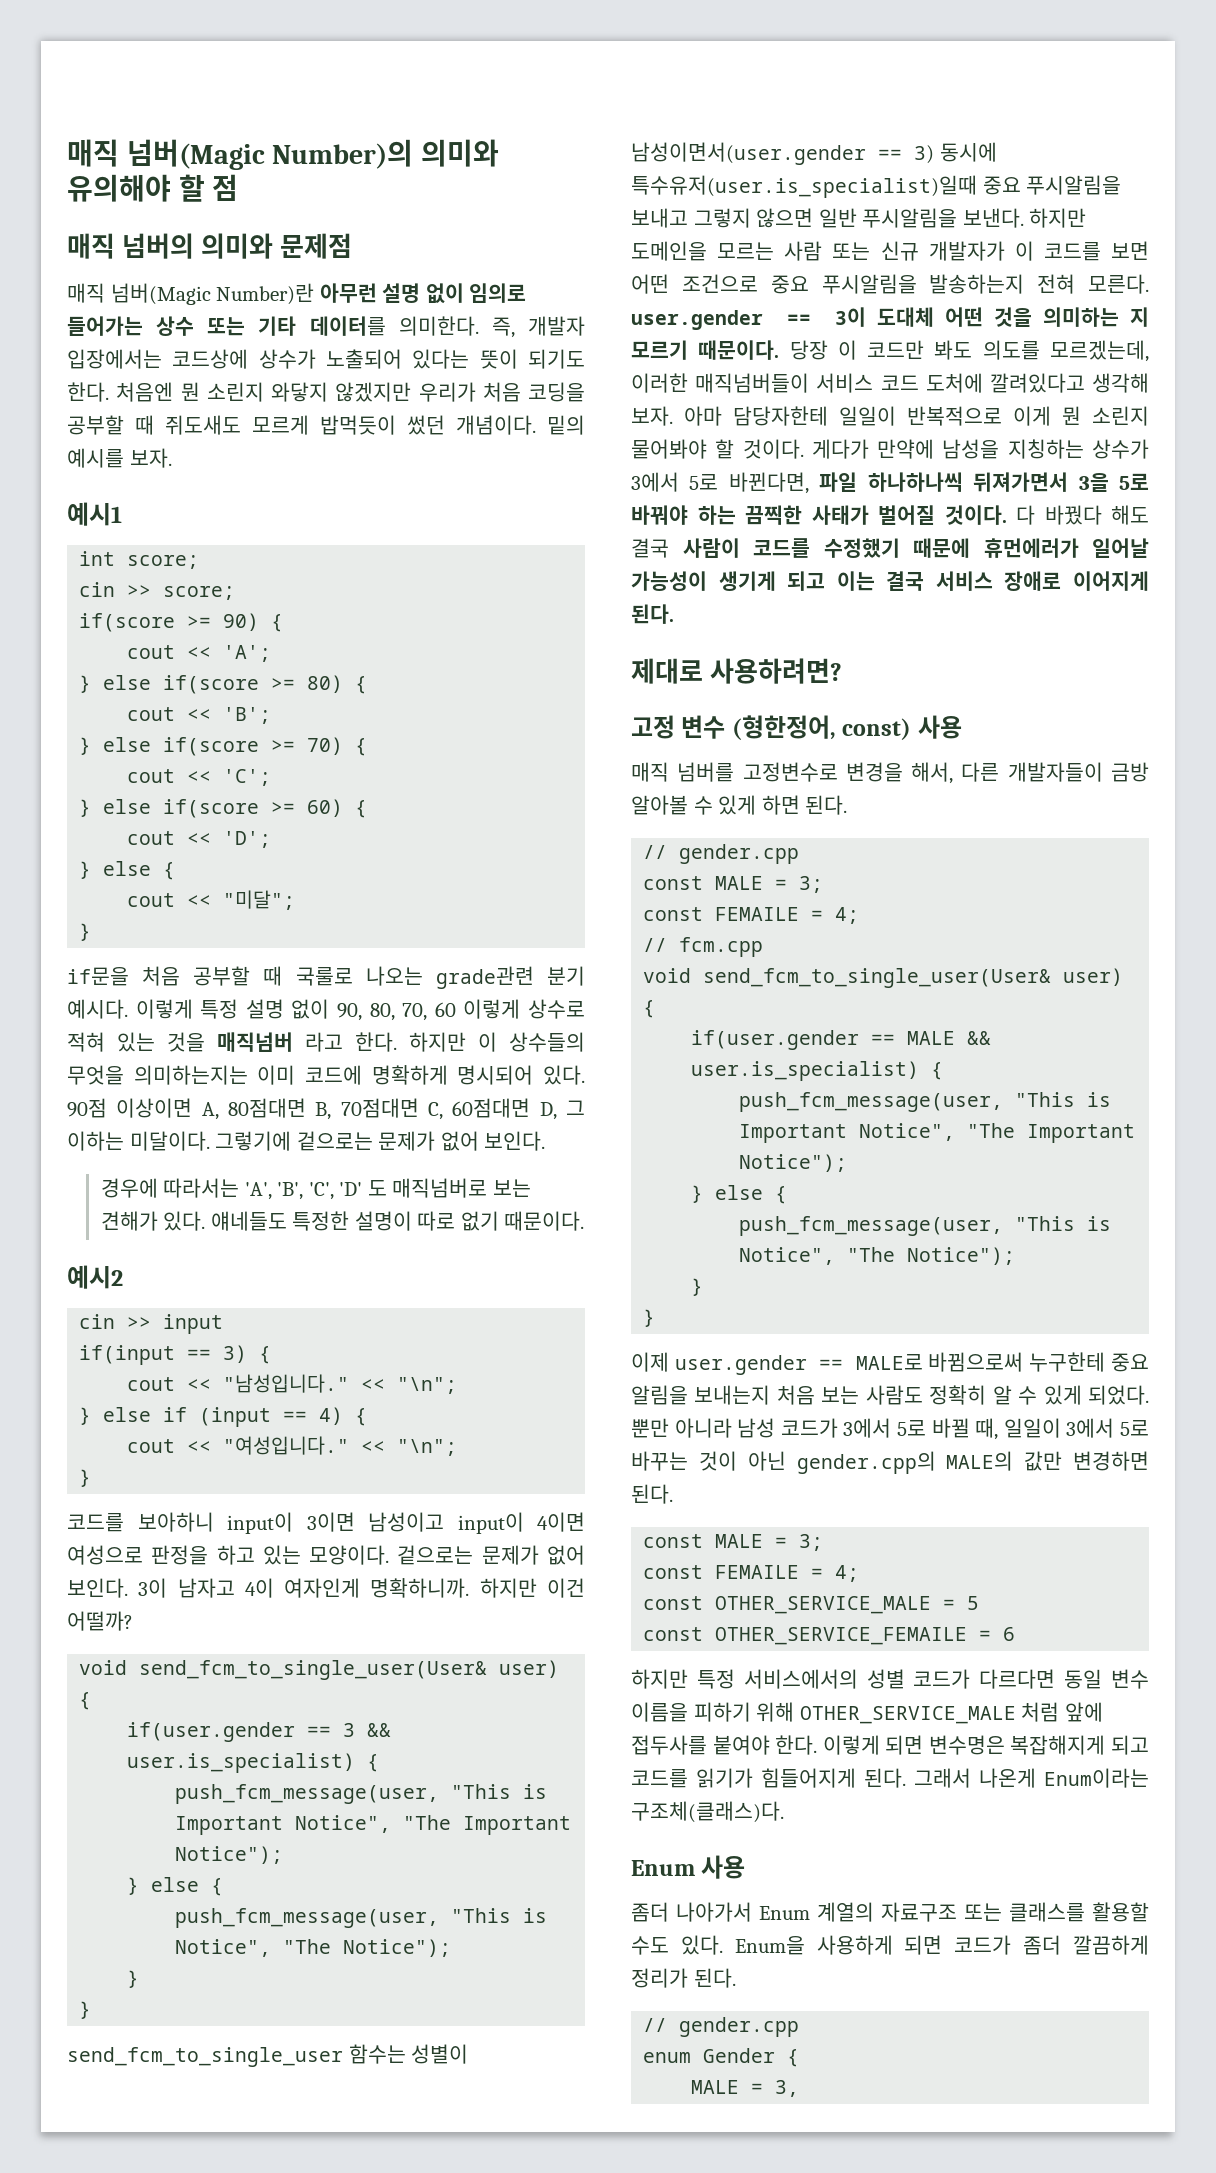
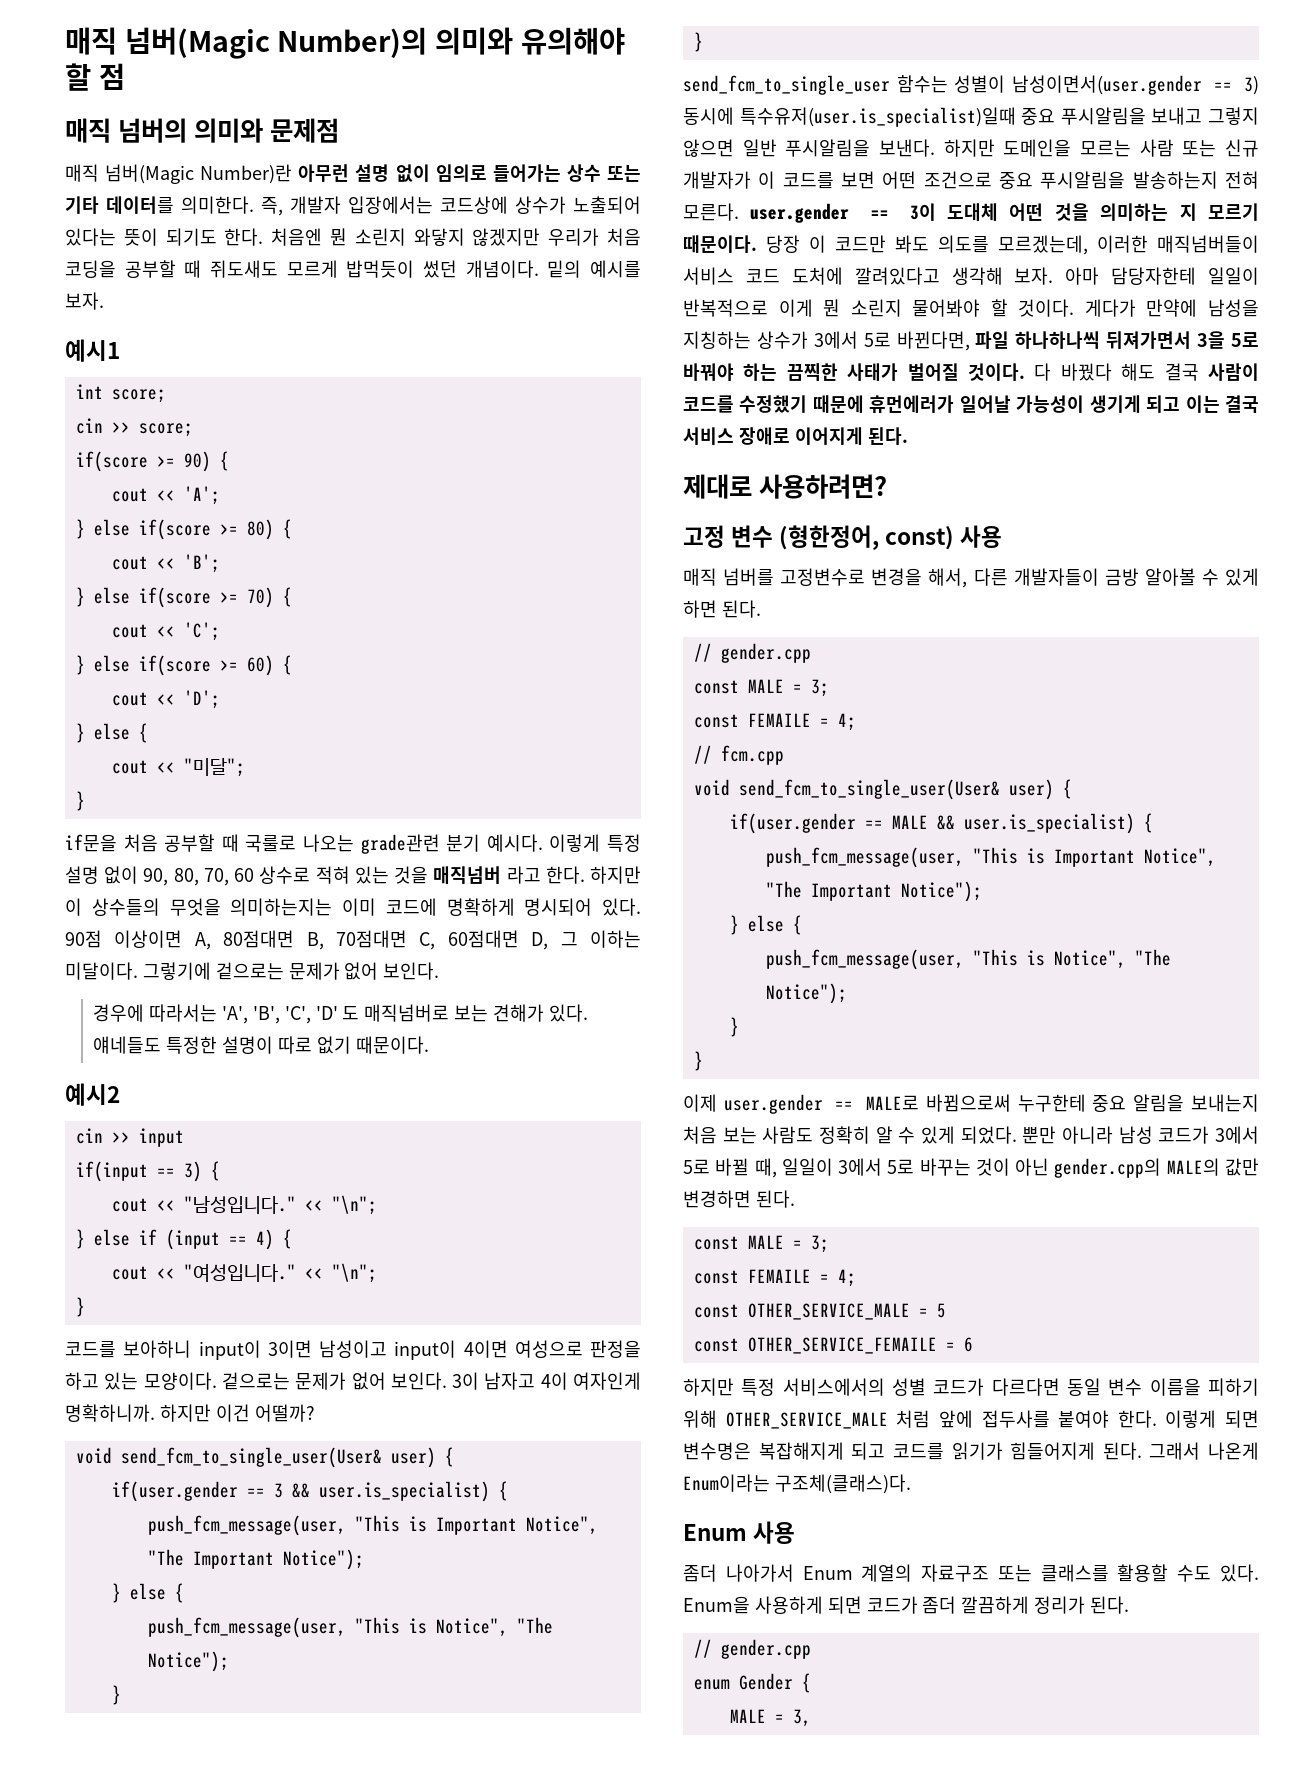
[463,999,521,1019] 이렇게 -> (255, 875) none

